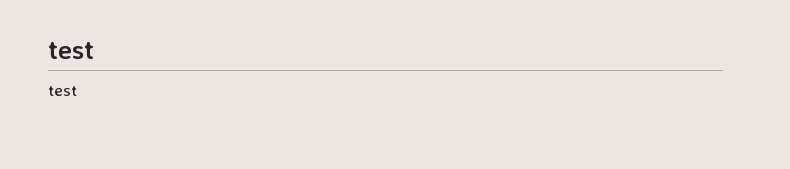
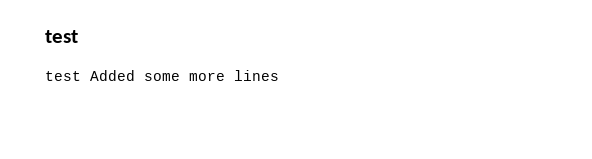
(77, 91) none -> [90,70,279,81] Added some more lines

